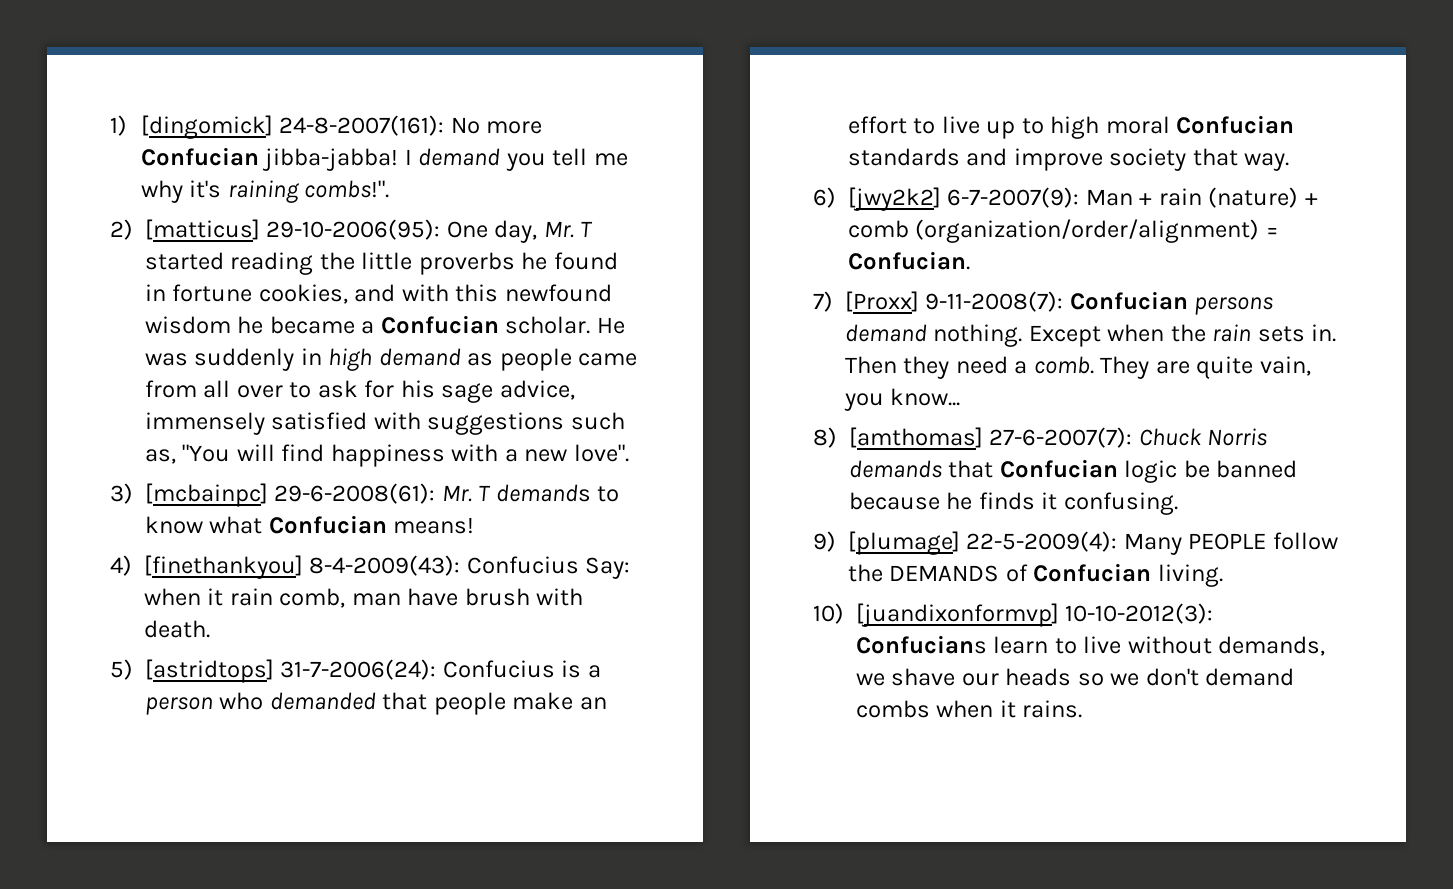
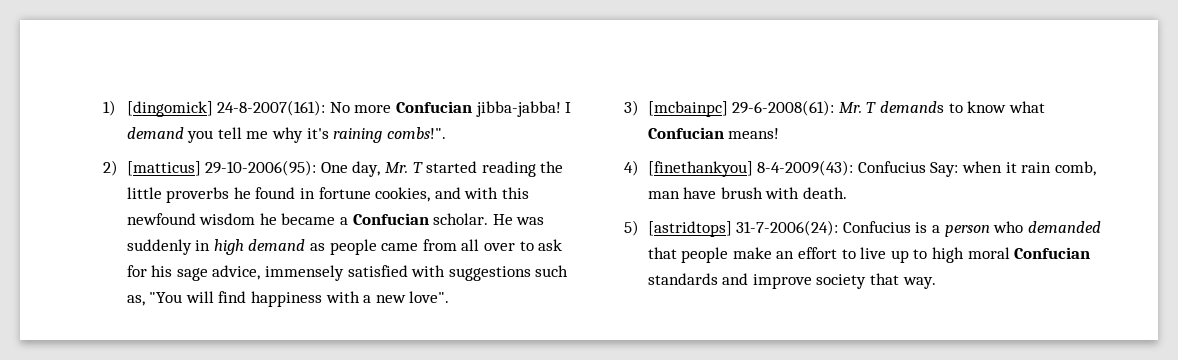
[813,187,1318,211] [848,219,1279,243] [848,251,970,270] [813,291,1274,315] [845,324,1337,347] [845,356,1311,379] [844,388,961,411] [813,427,1268,448] [849,459,1298,483] [849,492,1178,515] [813,531,1338,555] [848,563,1223,587] [813,603,1214,627] [856,635,1326,656] [856,668,1295,686] [856,700,1083,718] // 6) [jwy2k2] 6-7-2007(9): Man + rain (nature) + comb (organization/order/alignment) = Confucian. // 7) [Proxx] 9-11-2008(7): Confucian persons demand nothing. Except when the rain sets in. Then they need a comb. They are quite vain, you know... // 8) [amthomas] 27-6-2007(7): Chuck Norris demands that Confucian logic be banned because he finds it confusing. // 9) [plumage] 22-5-2009(4): Many PEOPLE follow the DEMANDS of Confucian living. // 10) [juandixonformvp] 10-10-2012(3): Confucians learn to live without demands, we shave our heads so we don't demand combs when it rains. -> (936, 283) none

